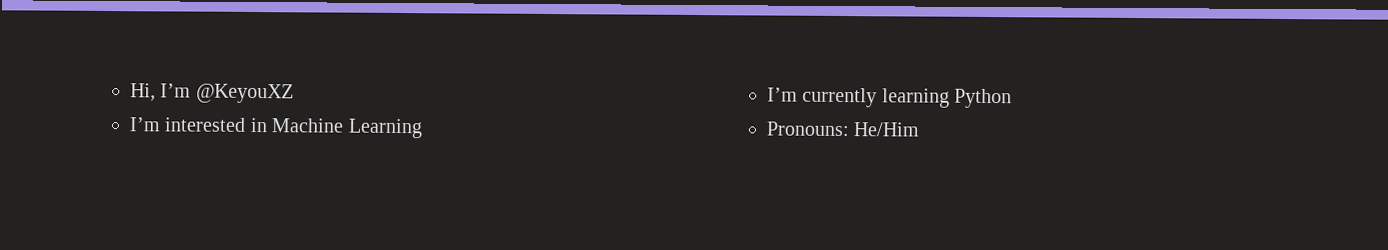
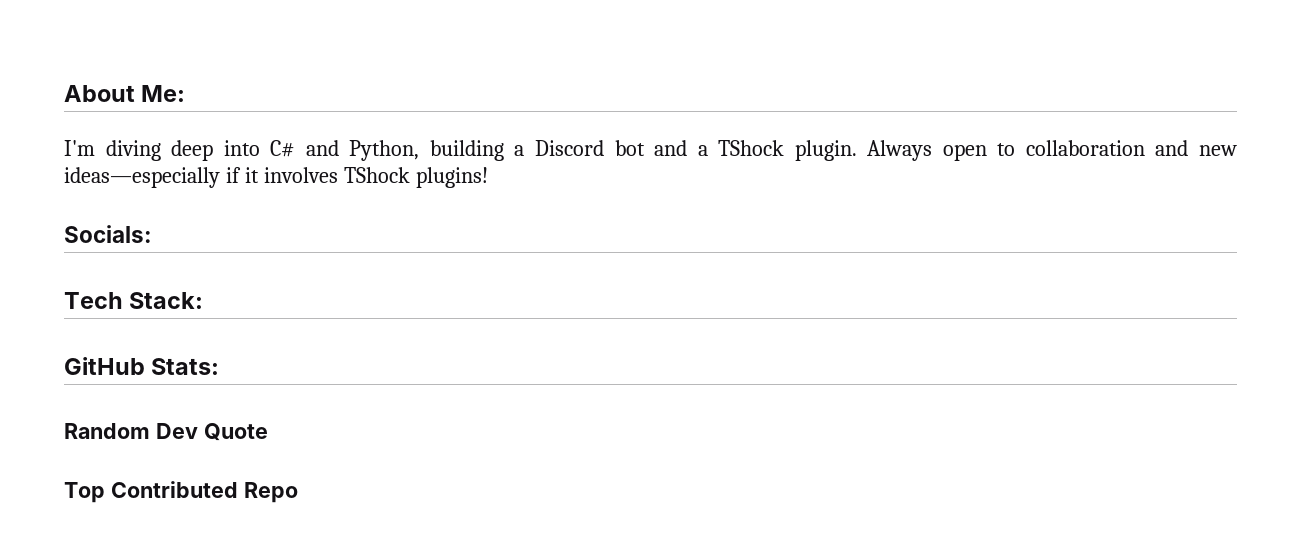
[130,83,294,104] [129,117,423,139] [767,87,1013,109] [766,121,921,137] Hi, I’m @KeyouXZ // I’m interested in Machine Learning // I’m currently learning Python // Pronouns: He/Him -> [64,85,186,102] [64,140,1237,161] [64,167,488,188] [64,225,152,243] [64,292,204,309] [64,357,220,375] [64,423,268,441] [64,481,298,503] About Me: // I'm diving deep into C# and Python, building a Discord bot and a TShock plugin. Always open to collaboration and new ideas—especially if it involves TShock plugins! // Socials: // Tech Stack: // GitHub Stats: // Random Dev Quote // Top Contributed Repo

